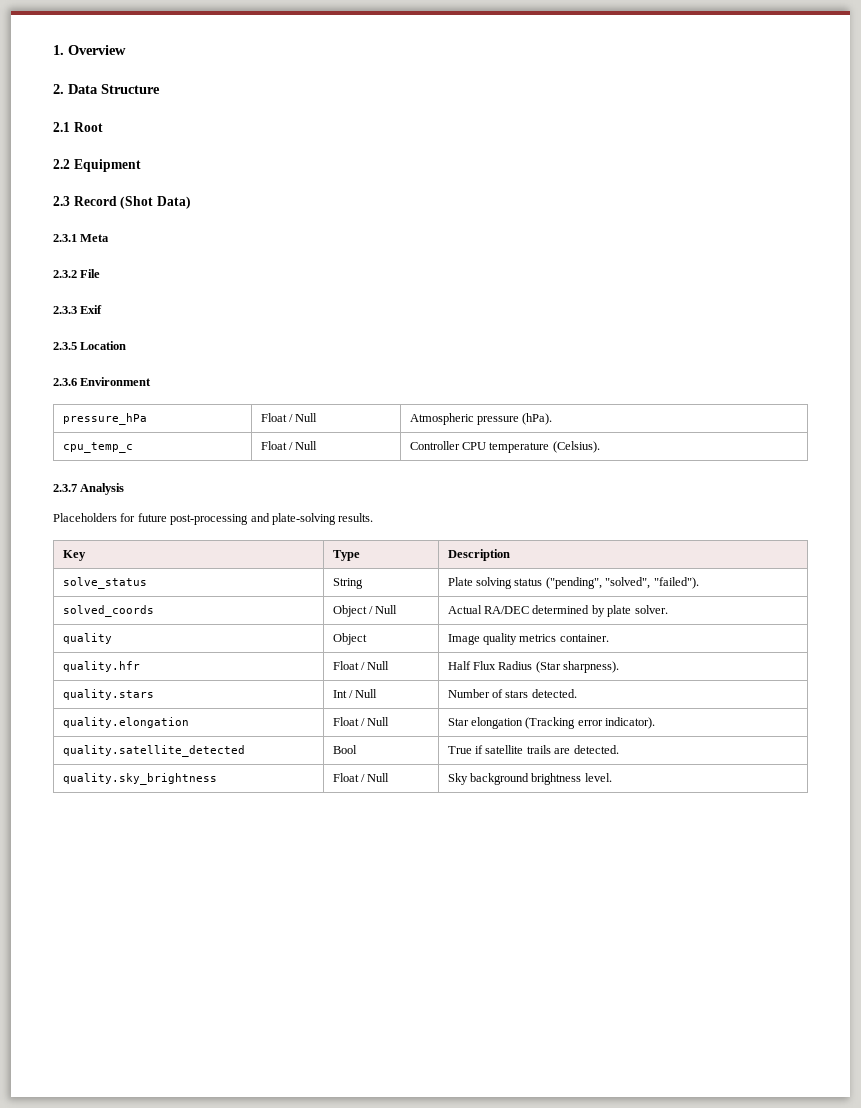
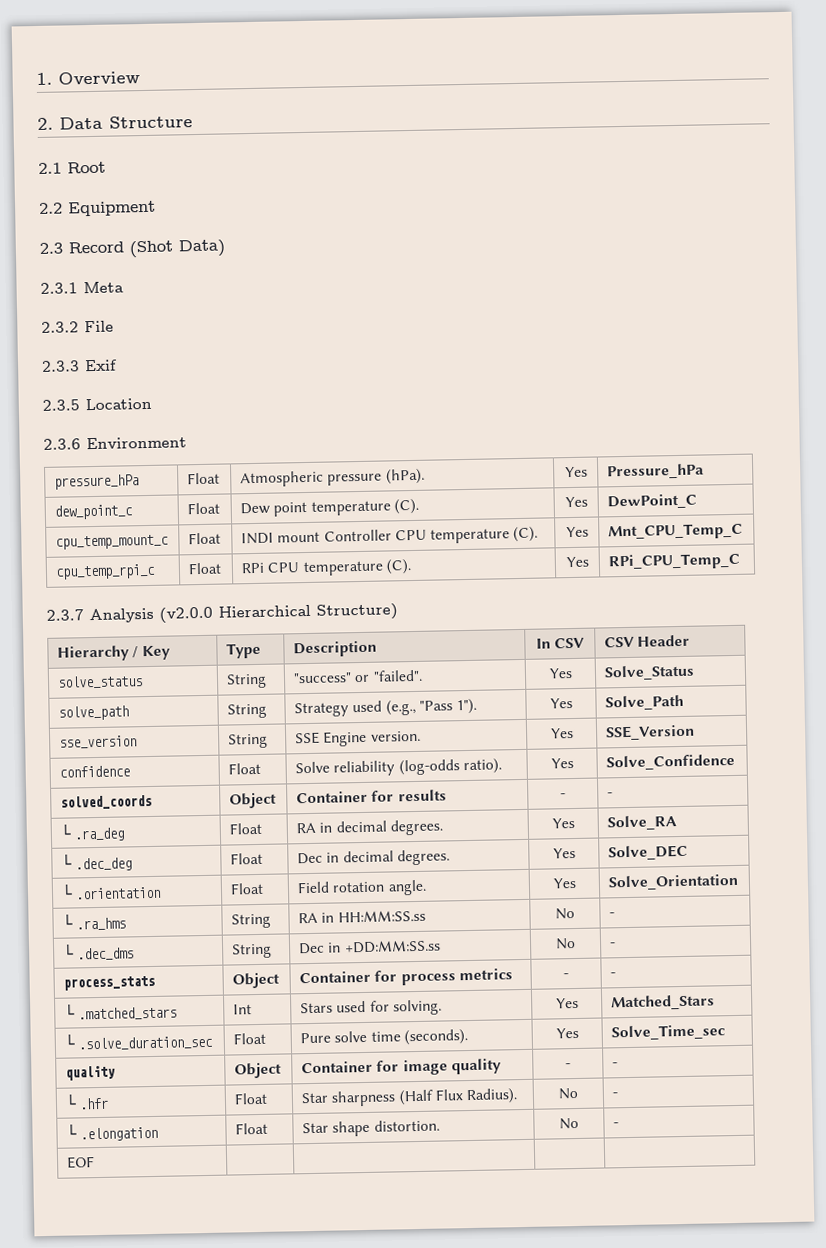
[289,413,318,422] / Null -> (221, 478) none
[62,442,133,453] [260,441,318,450] [409,441,600,453] [53,483,125,495] [53,513,374,525] [62,550,86,561] [332,550,360,561] [447,549,510,561] [62,577,147,589] [332,578,363,589] [447,577,699,589] [62,605,154,617] [332,605,398,617] [447,605,668,617] [62,633,112,644] [332,633,367,645] [447,633,609,645] [62,661,140,672] [332,661,390,670] [447,661,620,673] [62,689,154,700] [332,689,378,698] [447,689,577,698] [62,717,189,728] [332,717,390,726] [447,717,656,729] [62,745,245,757] [332,745,357,754] [447,745,619,754] [62,773,217,785] [332,773,390,782] [447,773,612,785] // cpu_temp_c | Float / Null | Controller CPU temperature (Celsius). // 2.3.7 Analysis // Placeholders for future post-processing and plate-solving results. // Key | Type | Description // solve_status | String | Plate solving status ("pending", "solved", "failed"). // solved_coords | Object / Null | Actual RA/DEC determined by plate solver. // quality | Object | Image quality metrics container. // quality.hfr | Float / Null | Half Flux Radius (Star sharpness). // quality.stars | Int / Null | Number of stars detected. // quality.elongation | Float / Null | Star elongation (Tracking error indicator). // quality.satellite_detected | Bool | True if satellite trails are detected. // quality.sky_brightness | Float / Null | Sky background brightness level. -> [564,466,588,478] [607,463,705,480] [54,504,134,520] [187,502,221,515] [240,498,419,517] [564,496,588,508] [607,493,698,510] [55,534,170,550] [188,532,222,545] [241,526,539,545] [565,526,589,538] [608,522,744,541] [55,563,157,580] [188,562,223,575] [241,559,412,577] [565,556,589,568] [608,552,741,571] [46,603,398,624] [57,645,171,662] [226,642,262,659] [293,640,378,658] [535,637,586,649] [604,634,691,648] [57,675,144,689] [226,673,268,689] [293,669,423,684] [548,668,573,679] [604,664,696,681] [58,705,130,721] [227,703,268,719] [294,698,477,718] [549,698,573,709] [605,694,685,711] [59,735,138,749] [228,733,269,749] [295,730,421,747] [549,728,574,739] [605,724,696,741] [59,765,131,778] [228,762,262,775] [295,758,502,777] [550,757,574,769] [606,753,736,771] [60,794,153,810] [229,792,278,809] [296,789,447,804] [560,793,566,799] [607,792,614,798] [60,823,126,842] [229,822,263,835] [296,819,443,836] [551,817,575,829] [607,815,678,831] [61,853,133,872] [230,852,264,865] [297,849,450,866] [552,847,576,859] [608,844,689,861] [61,883,162,900] [230,882,265,895] [297,879,427,896] [552,877,577,889] [608,873,740,891] [62,913,127,931] [231,913,272,929] [298,909,426,924] [555,908,575,920] [609,912,616,918] [62,943,135,961] [232,943,273,959] [298,939,441,955] [555,938,576,950] [610,942,617,948] [63,975,156,991] [232,972,281,989] [299,968,513,986] [563,973,569,979] [610,972,617,978] [64,1003,178,1021] [233,1004,253,1015] [300,999,442,1016] [555,997,579,1009] [611,994,716,1011] [64,1033,214,1051] [233,1032,267,1045] [300,1029,468,1046] [555,1027,579,1039] [611,1024,726,1041] [65,1065,117,1081] [234,1062,283,1079] [301,1058,502,1076] [565,1063,571,1069] [612,1062,619,1068] [65,1093,110,1110] [234,1092,269,1105] [301,1088,518,1107] [558,1087,578,1100] [612,1092,619,1098] [66,1123,159,1142] [235,1122,269,1135] [302,1119,440,1137] [559,1117,579,1130] [613,1122,620,1128] [66,1156,96,1169] | Yes | Pressure_hPa // dew_point_c | Float | Dew point temperature (C). | Yes | DewPoint_C // cpu_temp_mount_c | Float | INDI mount Controller CPU temperature (C). | Yes | Mnt_CPU_Temp_C // cpu_temp_rpi_c | Float | RPi CPU temperature (C). | Yes | RPi_CPU_Temp_C // 2.3.7 Analysis (v2.0.0 Hierarchical Structure) // Hierarchy / Key | Type | Description | In CSV | CSV Header // solve_status | String | "success" or "failed". | Yes | Solve_Status // solve_path | String | Strategy used (e.g., "Pass 1"). | Yes | Solve_Path // sse_version | String | SSE Engine version. | Yes | SSE_Version // confidence | Float | Solve reliability (log-odds ratio). | Yes | Solve_Confidence // solved_coords | Object | Container for results | - | - // └ .ra_deg | Float | RA in decimal degrees. | Yes | Solve_RA // └ .dec_deg | Float | Dec in decimal degrees. | Yes | Solve_DEC // └ .orientation | Float | Field rotation angle. | Yes | Solve_Orientation // └ .ra_hms | String | RA in HH:MM:SS.ss | No | - // └ .dec_dms | String | Dec in +DD:MM:SS.ss | No | - // process_stats | Object | Container for process metrics | - | - // └ .matched_stars | Int | Stars used for solving. | Yes | Matched_Stars // └ .solve_duration_sec | Float | Pure solve time (seconds). | Yes | Solve_Time_sec // quality | Object | Container for image quality | - | - // └ .hfr | Float | Star sharpness (Half Flux Radius). | No | - // └ .elongation | Float | Star shape distortion. | No | - // EOF | | | |

